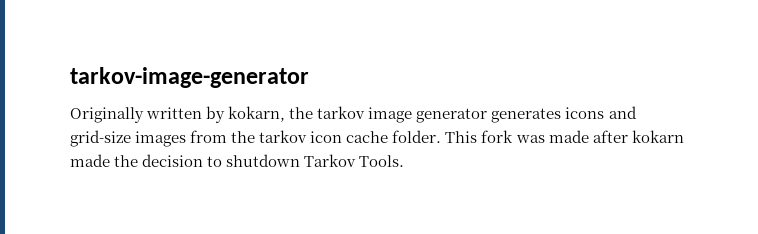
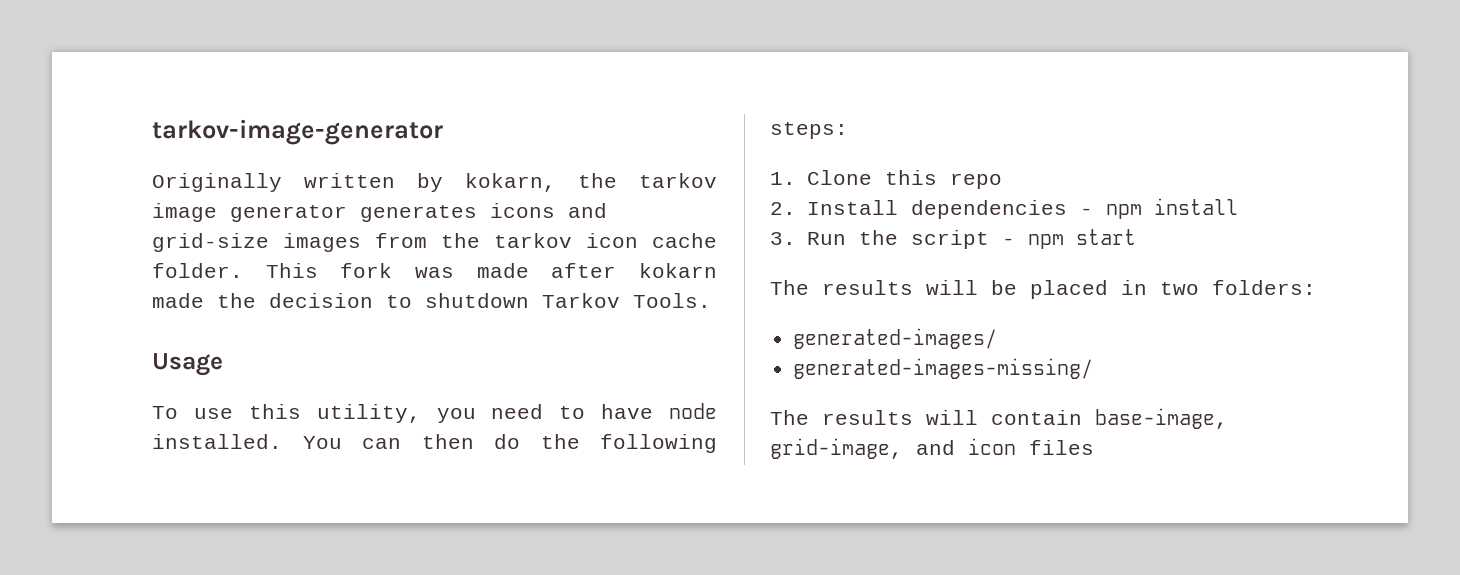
(405, 161) none -> [152,353,223,376] [152,403,717,423] [152,434,717,453] [770,122,848,139] [770,170,1002,189] [770,198,1238,219] [770,229,1136,249] [770,280,1316,299] [793,328,998,349] [793,358,1094,379] [770,408,1228,429] [770,438,1094,459] // Usage // To use this utility, you need to have node installed. You can then do the following steps: // 1. Clone this repo // 2. Install dependencies - npm install // 3. Run the script - npm start // The results will be placed in two folders: // generated-images/ // generated-images-missing/ // The results will contain base-image, grid-image, and icon files

